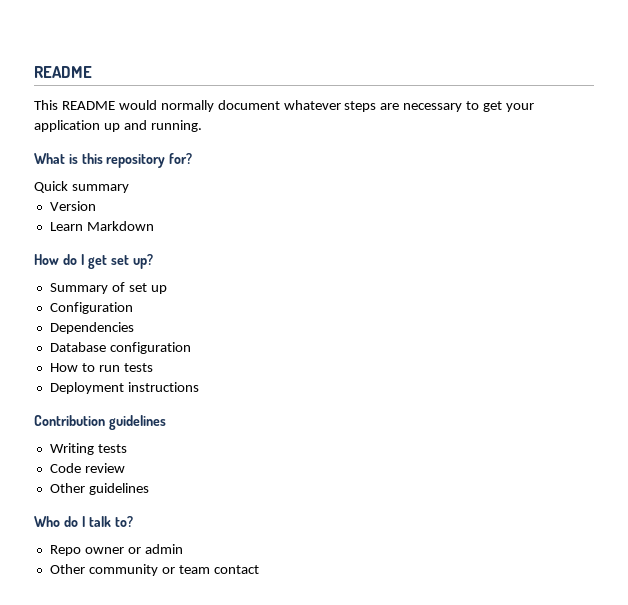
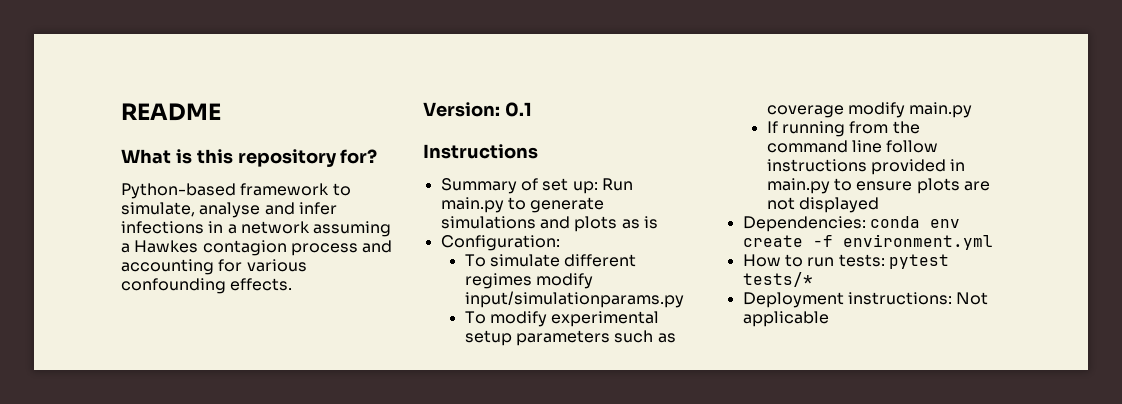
[34,66,92,78] [34,100,535,112] [34,120,202,132] README // This README would normally document whatever steps are necessary to get your application up and running. -> [121,103,221,121] README
[34,181,129,193] [49,201,96,211] [49,221,154,231] [34,254,153,269] [49,282,167,294] [49,302,133,314] [49,322,134,334] [49,342,191,354] [49,363,153,372] [49,382,199,394] [34,415,166,430] [49,443,127,455] [49,463,125,473] [49,483,149,495] [34,516,134,527] [49,544,183,556] [49,564,259,576] Quick summary // Version // Learn Markdown // How do I get set up? // Summary of set up // Configuration // Dependencies // Database configuration // How to run tests // Deployment instructions // Contribution guidelines // Writing tests // Code review // Other guidelines // Who do I talk to? // Repo owner or admin // Other community or team contact -> [121,183,351,199] [121,202,337,218] [121,221,392,237] [121,240,393,256] [121,259,307,275] [121,278,293,294] [423,102,532,117] [423,144,538,159] [440,178,633,194] [440,197,605,213] [440,216,658,232] [440,235,560,251] [464,254,637,267] [464,273,593,289] [464,291,684,308] [464,311,660,327] [464,330,676,346] [766,102,973,118] [766,121,920,137] [766,140,939,153] [766,159,966,175] [766,178,990,194] [766,197,879,213] [742,216,960,232] [742,234,993,250] [742,254,949,269] [742,272,813,287] [742,292,989,308] [742,311,829,327] Python-based framework to simulate, analyse and infer infections in a network assuming a Hawkes contagion process and accounting for various confounding effects. // Version: 0.1 // Instructions // Summary of set up: Run main.py to generate simulations and plots as is // Configuration: // To simulate different regimes modify input/simulationparams.py // To modify experimental setup parameters such as coverage modify main.py // If running from the command line follow instructions provided in main.py to ensure plots are not displayed // Dependencies: conda env create -f environment.yml // How to run tests: pytest tests/* // Deployment instructions: Not applicable

